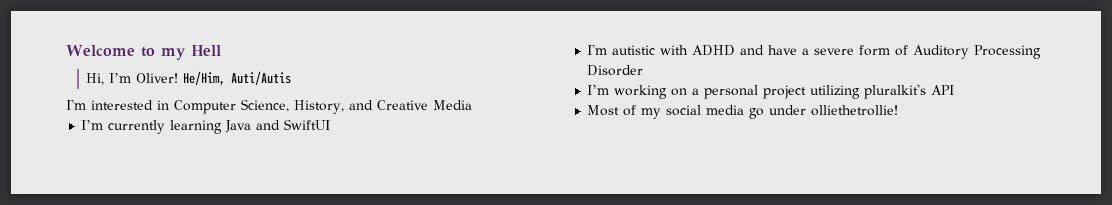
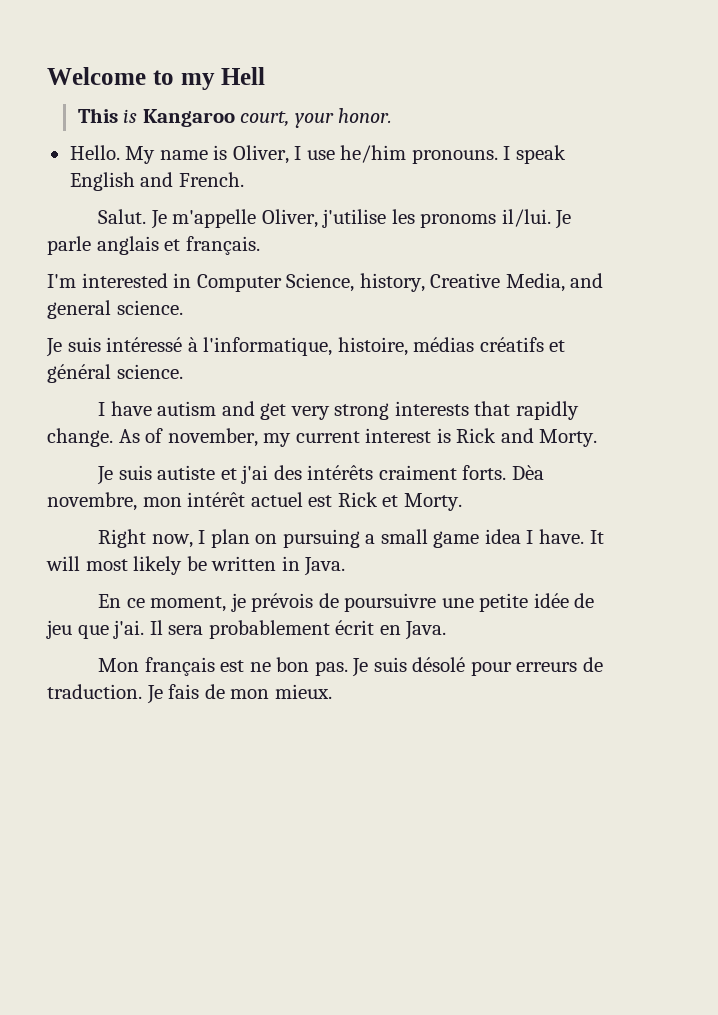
[86,71,292,86] Hi, I’m Oliver! He/Him, Auti/Autis -> [77,108,393,128] [69,145,566,164] [69,172,244,191] [98,209,572,229] [47,236,260,255] This is Kangaroo court, your honor. // Hello. My name is Oliver, I use he/him pronouns. I speak English and French. // Salut. Je m'appelle Oliver, j'utilise les pronoms il/lui. Je parle anglais et français.
[294,100,472,114] [81,119,331,134] [587,44,1042,59] [587,65,644,76] [587,84,955,99] [587,105,899,119] History, and Creative Media // I’m currently learning Java and SwiftUI // I'm autistic with ADHD and have a severe form of Auditory Processing Disorder // I’m working on a personal project utilizing pluralkit's API // Most of my social media go under olliethetrollie! -> [359,273,604,292] [47,300,183,319] [46,337,566,357] [47,364,183,383] [98,401,579,420] [47,428,598,447] [97,465,544,485] [47,492,462,511] [98,529,604,548] [46,556,346,576] [98,593,595,612] [46,620,447,640] [98,657,603,677] [47,684,332,704] history, Creative Media, and general science. // Je suis intéressé à l'informatique, histoire, médias créatifs et général science. // I have autism and get very strong interests that rapidly change. As of november, my current interest is Rick and Morty. // Je suis autiste et j'ai des intérêts craiment forts. Dèa novembre, mon intérêt actuel est Rick et Morty. // Right now, I plan on pursuing a small game idea I have. It will most likely be written in Java. // En ce moment, je prévois de poursuivre une petite idée de jeu que j'ai. Il sera probablement écrit en Java. // Mon français est ne bon pas. Je suis désolé pour erreurs de traduction. Je fais de mon mieux.

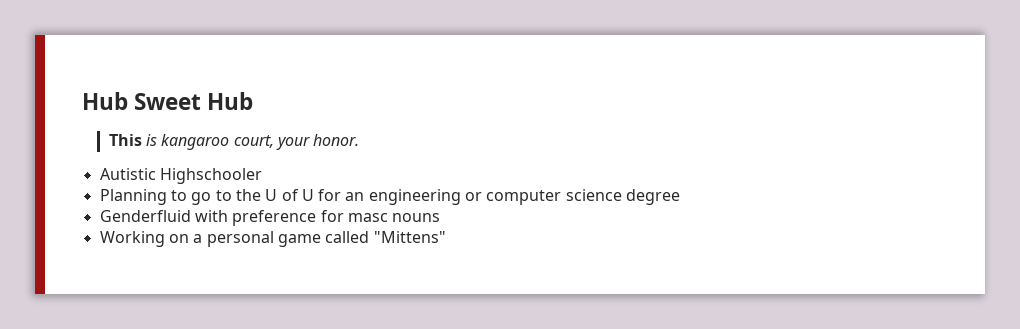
[47,67,266,90] Welcome to my Hell -> [82,92,254,110] Hub Sweet Hub
[142,109,235,127] Kangaroo -> [161,134,230,150] kangaroo
[69,145,566,164] [69,172,244,191] [98,209,572,229] [47,236,260,255] [47,273,604,292] [47,300,183,319] [46,337,566,357] [47,364,183,383] [98,401,579,420] [47,428,598,447] [97,465,544,485] [47,492,462,511] [98,529,604,548] [46,556,346,576] [98,593,595,612] [46,620,447,640] [98,657,603,677] [47,684,332,704] Hello. My name is Oliver, I use he/him pronouns. I speak English and French. // Salut. Je m'appelle Oliver, j'utilise les pronoms il/lui. Je parle anglais et français. // I'm interested in Computer Science, history, Creative Media, and general science. // Je suis intéressé à l'informatique, histoire, médias créatifs et général science. // I have autism and get very strong interests that rapidly change. As of november, my current interest is Rick and Morty. // Je suis autiste et j'ai des intérêts craiment forts. Dèa novembre, mon intérêt actuel est Rick et Morty. // Right now, I plan on pursuing a small game idea I have. It will most likely be written in Java. // En ce moment, je prévois de poursuivre une petite idée de jeu que j'ai. Il sera probablement écrit en Java. // Mon français est ne bon pas. Je suis désolé pour erreurs de traduction. Je fais de mon mieux. -> [99,168,262,184] [99,189,681,205] [99,210,441,226] [99,231,446,247] Autistic Highschooler // Planning to go to the U of U for an engineering or computer science degree // Genderfluid with preference for masc nouns // Working on a personal game called "Mittens"

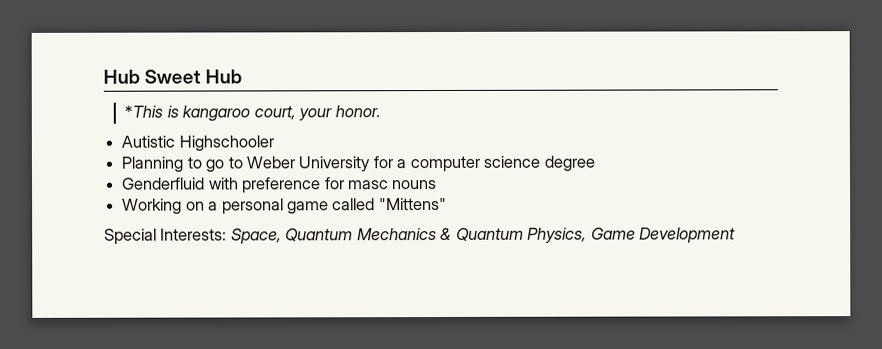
[108,134,142,146] This -> [124,105,164,118] *This
[235,189,483,205] the U of U for an engineering or -> [245,156,407,173] Weber University for a
(446, 237) none -> [104,227,737,245] // Special Interests: Space, Quantum Mechanics & Quantum Physics, Game Development

